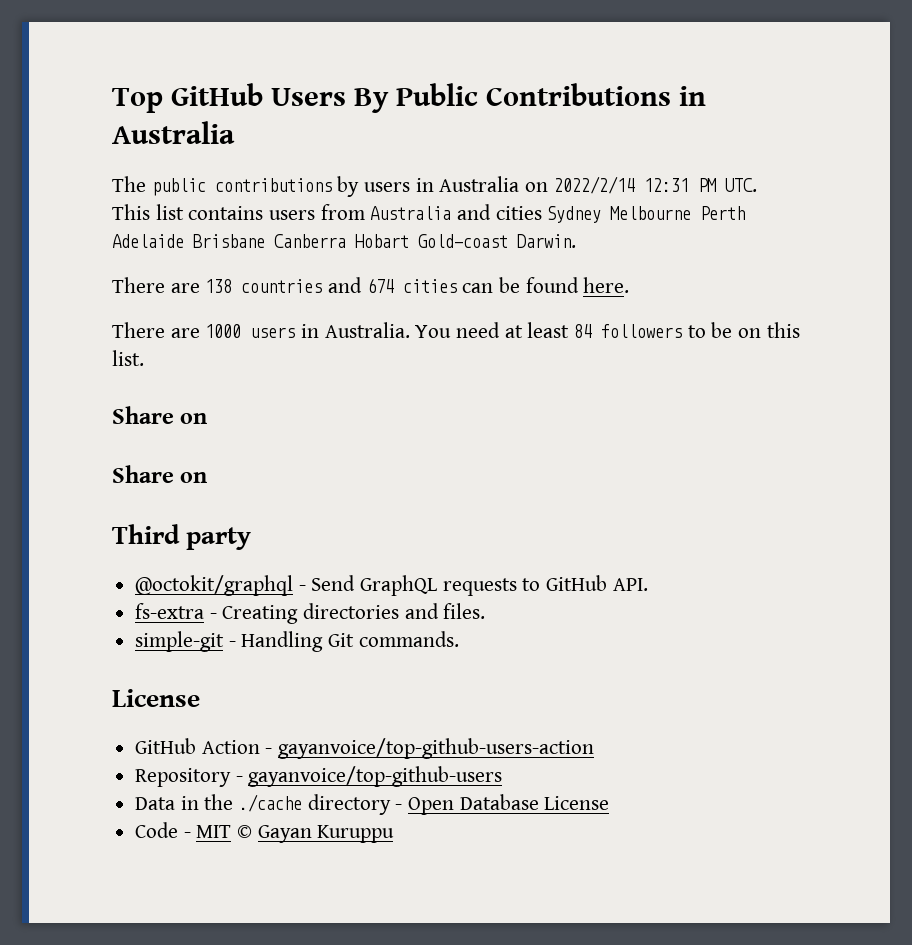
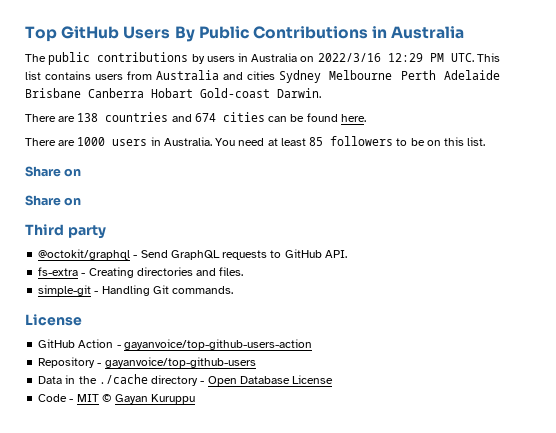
[553,176,689,194] 2022/2/14 12:31 -> [317,53,423,62] 2022/3/16 12:29
[574,324,593,338] 84 -> [309,137,324,146] 85

